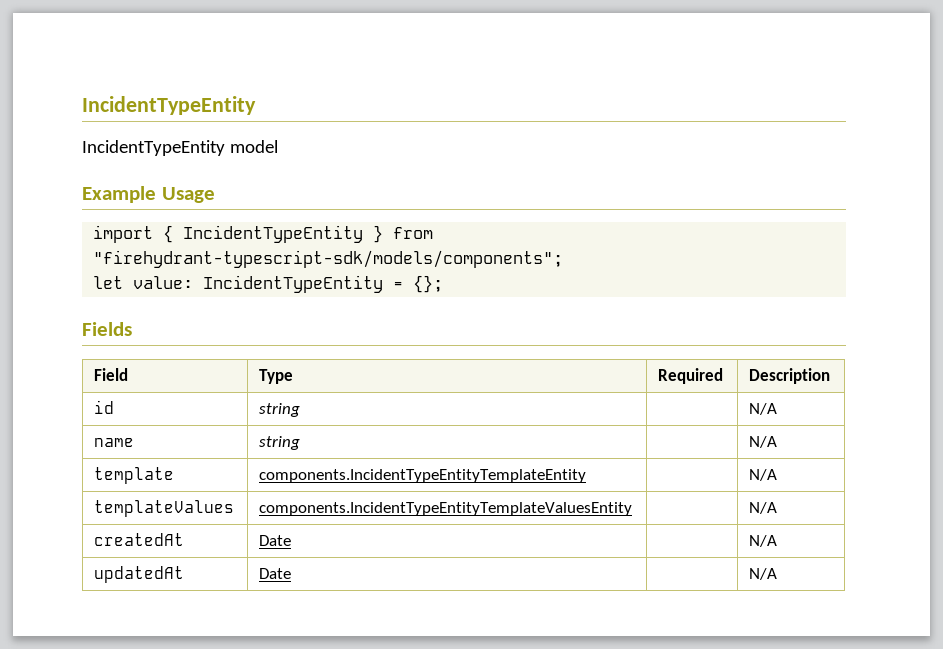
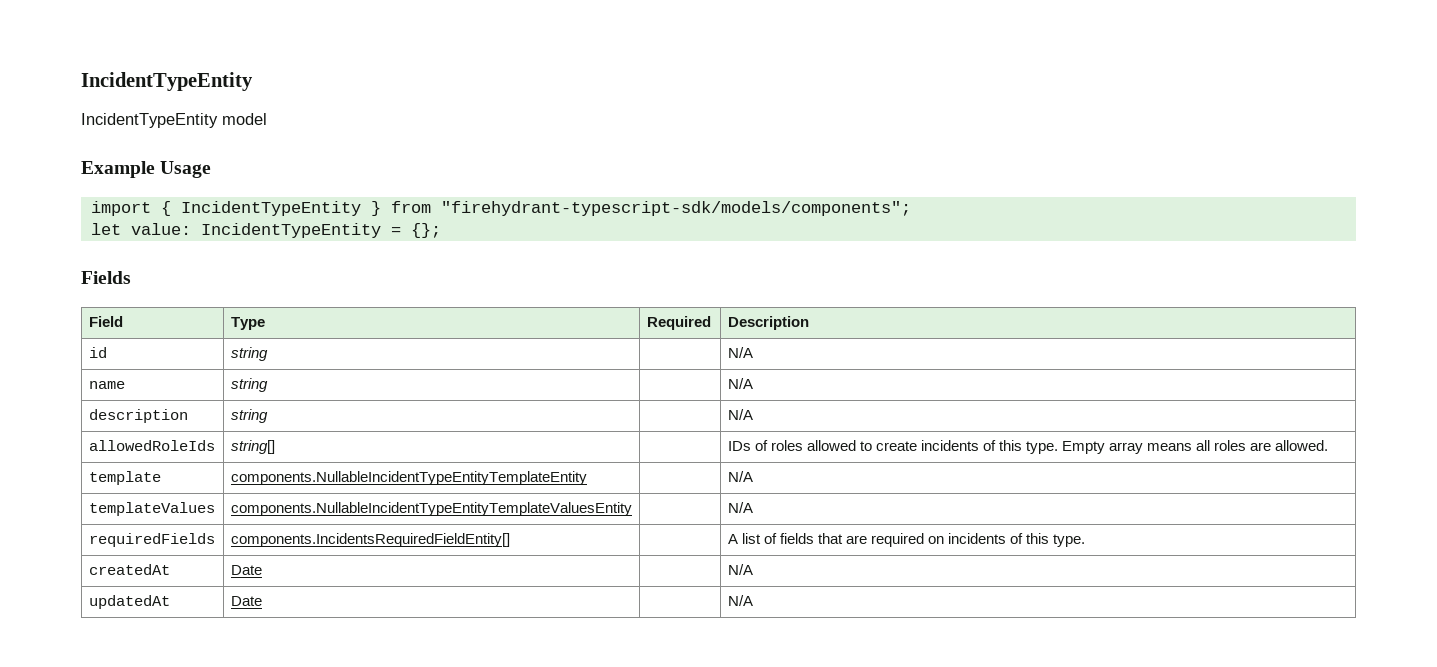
(778, 442) none -> [88,409,188,423] [230,409,268,423] [727,409,753,420] [88,440,215,451] [230,440,275,454] [727,440,1329,454] // description | string | | N/A // allowedRoleIds | string[] | | IDs of roles allowed to create incidents of this type. Empty array means all roles are allowed.
[259,469,587,483] components.IncidentTypeEntityTemplateEntity -> [230,471,587,485] components.NullableIncidentTypeEntityTemplateEntity
[259,502,633,516] [749,502,778,514] components.IncidentTypeEntityTemplateValuesEntity | | N/A -> [230,502,632,516] [727,502,753,513] [88,533,215,547] [230,533,510,547] [727,533,1086,547] components.NullableIncidentTypeEntityTemplateValuesEntity | | N/A // requiredFields | components.IncidentsRequiredFieldEntity[] | | A list of fields that are required on incidents of this type.

